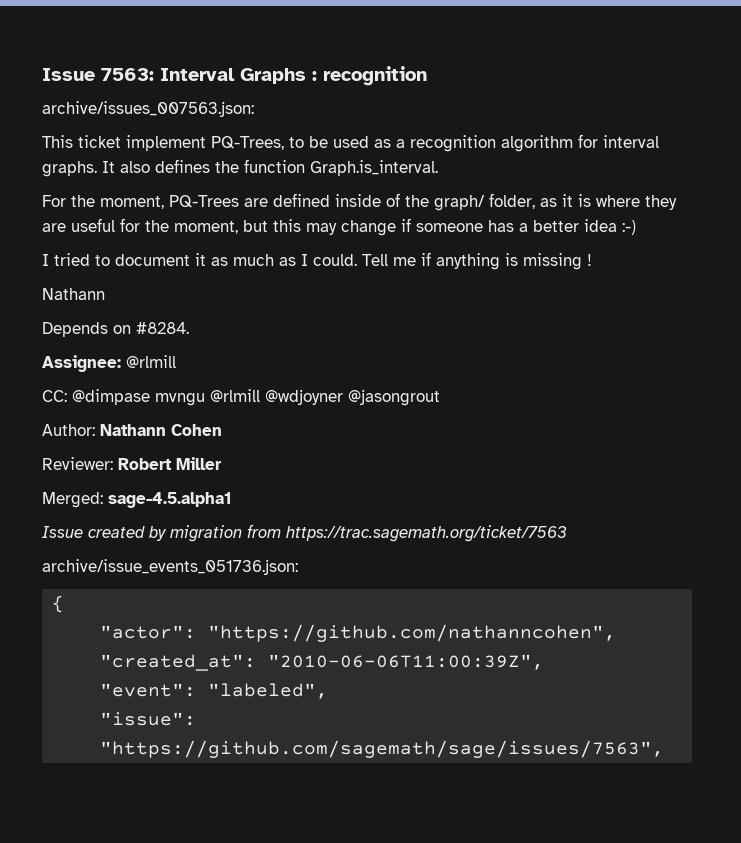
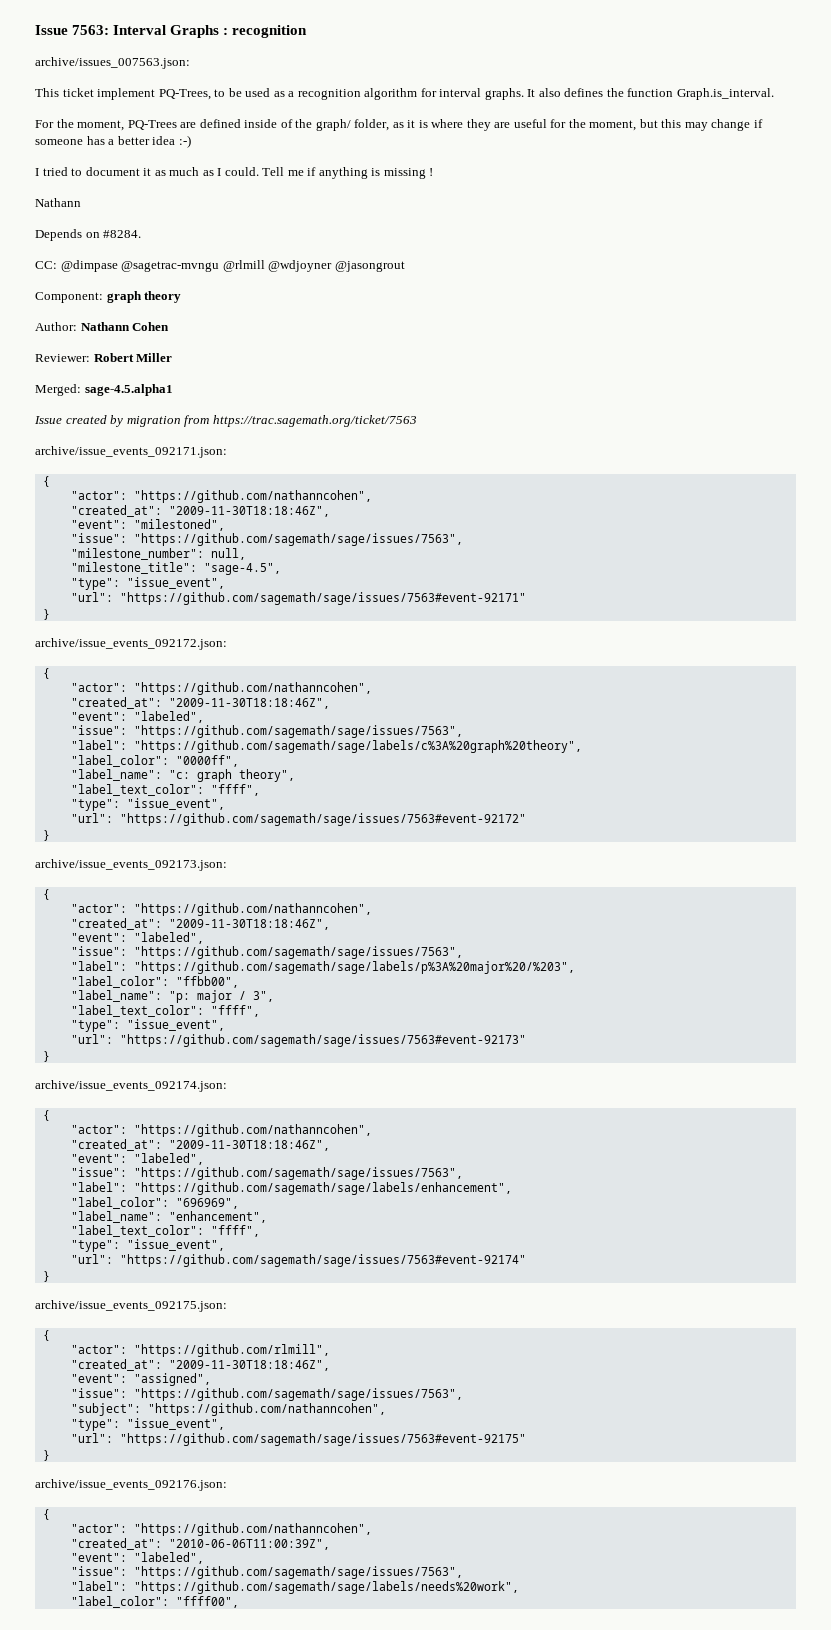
[42,355,176,372] // Assignee: @rlmill -> (142, 234) none
[155,393,205,406] mvngu -> [121,261,220,272] @sagetrac-mvngu
(440, 397) none -> [35,291,182,303] // Component: graph theory
[42,559,298,575] archive/issue_events_051736.json: -> [35,446,227,458] [42,476,50,487] [70,490,372,503] [70,505,330,517] [70,519,225,531] [70,533,463,546] [70,548,246,560] [70,562,281,575] [70,577,225,590] [70,592,526,605] [42,609,50,620] [35,638,227,650] [42,668,50,679] [70,682,372,695] [70,697,330,709] [70,711,204,723] [70,725,463,738] [70,740,582,753] [70,755,239,767] [70,769,295,782] [70,784,260,796] [70,798,225,811] [70,813,526,826] [42,830,50,841] [35,859,227,871] [42,889,50,900] [70,903,372,916] [70,918,330,930] [70,932,204,944] [70,946,463,959] [70,961,575,974] [70,976,239,988] [70,990,274,1003] [70,1005,260,1017] [70,1019,225,1032] [70,1034,526,1047] [42,1051,50,1062] [35,1080,227,1092] [42,1110,50,1121] [70,1124,372,1137] [70,1139,330,1151] [70,1153,204,1165] [70,1167,463,1180] [70,1182,512,1195] [70,1197,239,1209] [70,1211,267,1223] [70,1225,260,1237] [70,1239,225,1252] [70,1254,526,1267] [42,1271,50,1282] [35,1300,227,1312] [42,1330,50,1341] [70,1344,330,1357] [70,1359,330,1371] [70,1373,211,1386] [70,1388,463,1401] [70,1403,386,1416] [70,1418,225,1431] [70,1433,526,1446] [42,1450,50,1461] [35,1479,227,1491] archive/issue_events_092171.json: // { // "actor": "https://github.com/nathanncohen", // "created_at": "2009-11-30T18:18:46Z", // "event": "milestoned", // "issue": "https://github.com/sagemath/sage/issues/7563", // "milestone_number": null, // "milestone_title": "sage-4.5", // "type": "issue_event", // "url": "https://github.com/sagemath/sage/issues/7563#event-92171" // } // archive/issue_events_092172.json: // { // "actor": "https://github.com/nathanncohen", // "created_at": "2009-11-30T18:18:46Z", // "event": "labeled", // "issue": "https://github.com/sagemath/sage/issues/7563", // "label": "https://github.com/sagemath/sage/labels/c%3A%20graph%20theory", // "label_color": "0000ff", // "label_name": "c: graph theory", // "label_text_color": "ffff", // "type": "issue_event", // "url": "https://github.com/sagemath/sage/issues/7563#event-92172" // } // archive/issue_events_092173.json: // { // "actor": "https://github.com/nathanncohen", // "created_at": "2009-11-30T18:18:46Z", // "event": "labeled", // "issue": "https://github.com/sagemath/sage/issues/7563", // "label": "https://github.com/sagemath/sage/labels/p%3A%20major%20/%203", // "label_color": "ffbb00", // "label_name": "p: major / 3", // "label_text_color": "ffff", // "type": "issue_event", // "url": "https://github.com/sagemath/sage/issues/7563#event-92173" // } // archive/issue_events_092174.json: // { // "actor": "https://github.com/nathanncohen", // "created_at": "2009-11-30T18:18:46Z", // "event": "labeled", // "issue": "https://github.com/sagemath/sage/issues/7563", // "label": "https://github.com/sagemath/sage/labels/enhancement", // "label_color": "696969", // "label_name": "enhancement", // "label_text_color": "ffff", // "type": "issue_event", // "url": "https://github.com/sagemath/sage/issues/7563#event-92174" // } // archive/issue_events_092175.json: // { // "actor": "https://github.com/rlmill", // "created_at": "2009-11-30T18:18:46Z", // "event": "assigned", // "issue": "https://github.com/sagemath/sage/issues/7563", // "subject": "https://github.com/nathanncohen", // "type": "issue_event", // "url": "https://github.com/sagemath/sage/issues/7563#event-92175" // } // archive/issue_events_092176.json:
(665, 749) none -> [70,1581,519,1594] [70,1596,239,1608] // "label": "https://github.com/sagemath/sage/labels/needs%20work", // "label_color": "ffff00",

